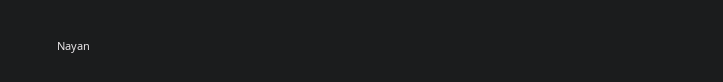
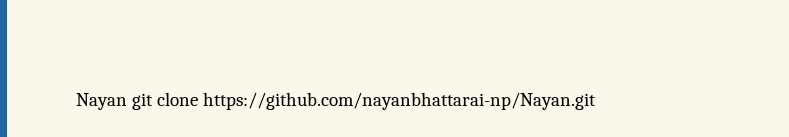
(90, 47) none -> [132,92,597,110] git clone https://github.com/nayanbhattarai-np/Nayan.git

